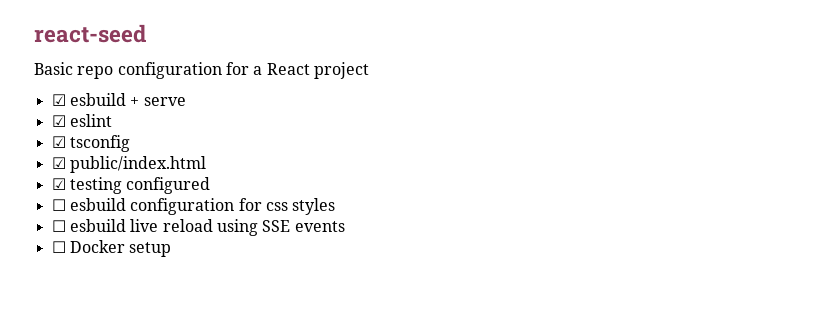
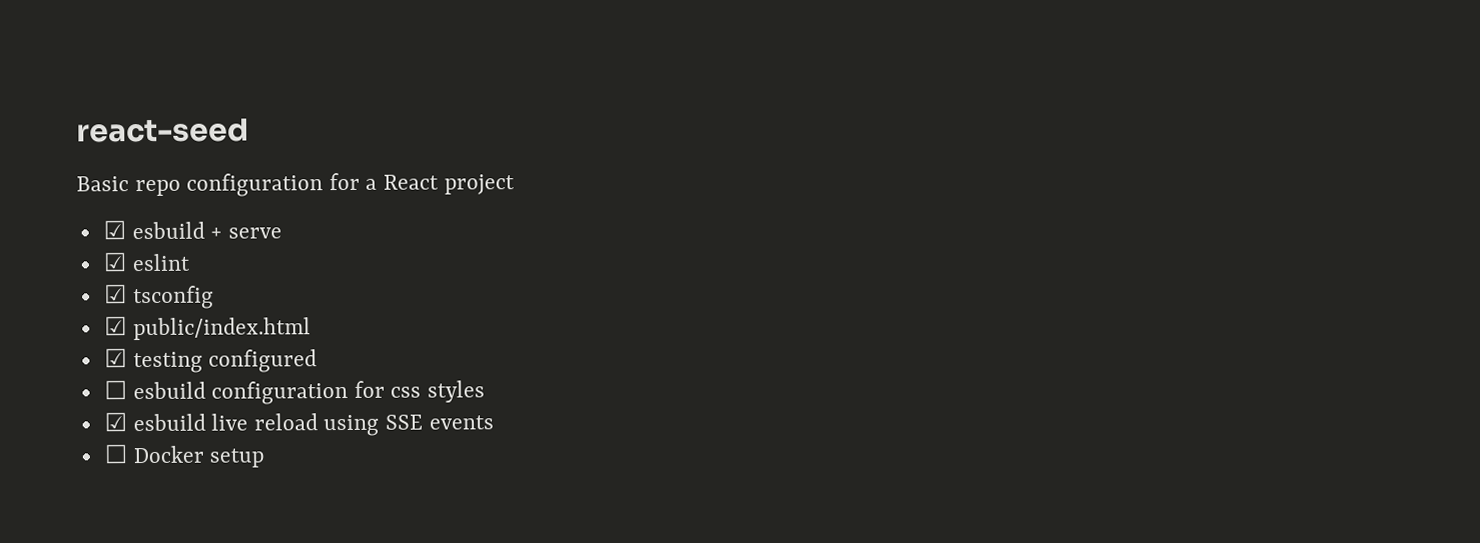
[51,220,66,232] ☐ -> [103,412,127,432] ☑

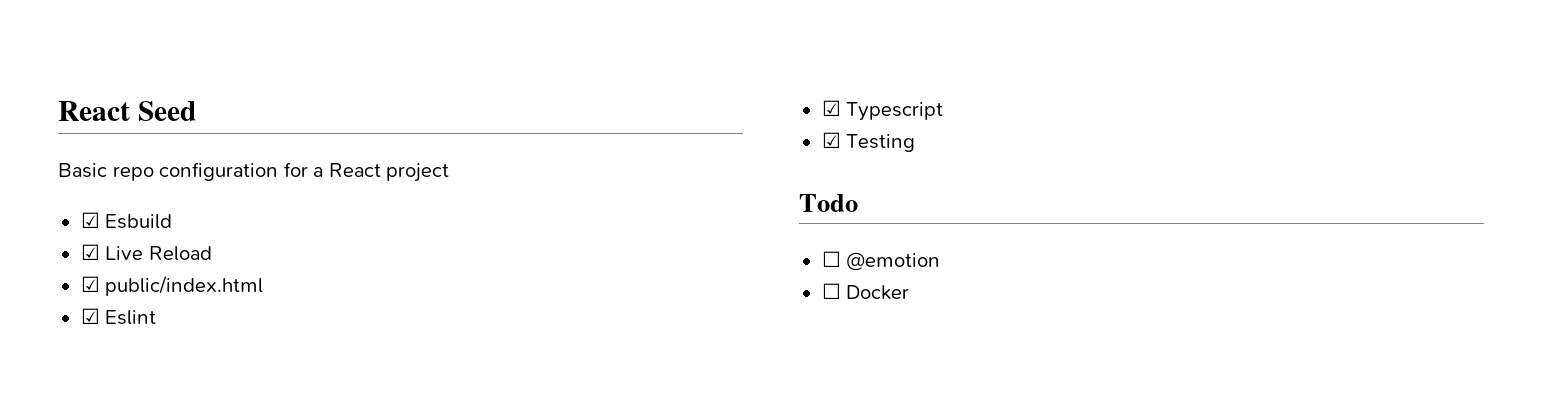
[76,118,249,143] react-seed -> [58,101,196,121] React Seed
[131,221,282,240] [102,252,190,272] [103,284,214,310] [103,316,311,341] [103,348,318,374] [103,380,486,405] [103,412,494,437] esbuild + serve // ☑ eslint // ☑ tsconfig // ☑ public/index.html // ☑ testing configured // ☐ esbuild configuration for css styles // ☑ esbuild live reload using SSE events -> [105,214,173,229] [80,244,212,261] [80,276,264,296] [80,308,157,325] [821,100,944,121] [821,132,916,152] [799,194,858,212] [821,251,941,271] Esbuild // ☑ Live Reload // ☑ public/index.html // ☑ Eslint // ☑ Typescript // ☑ Testing // Todo // ☐ @emotion
[209,448,265,468] setup -> (910, 292) none

